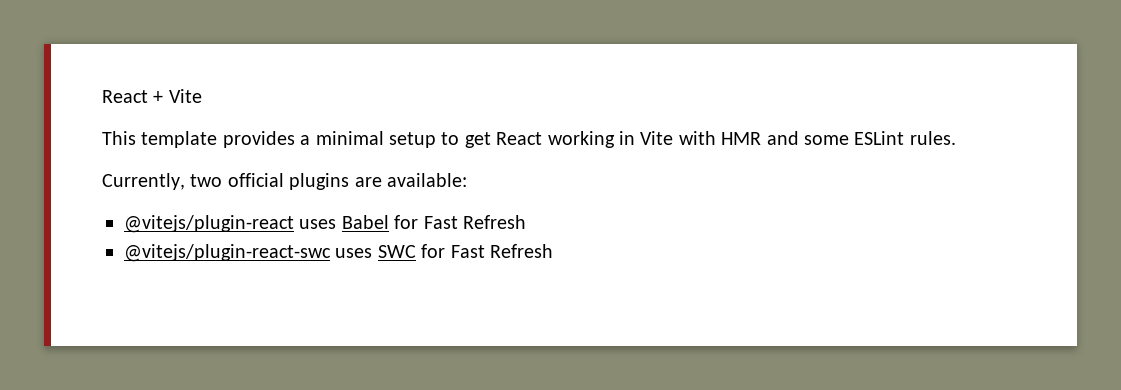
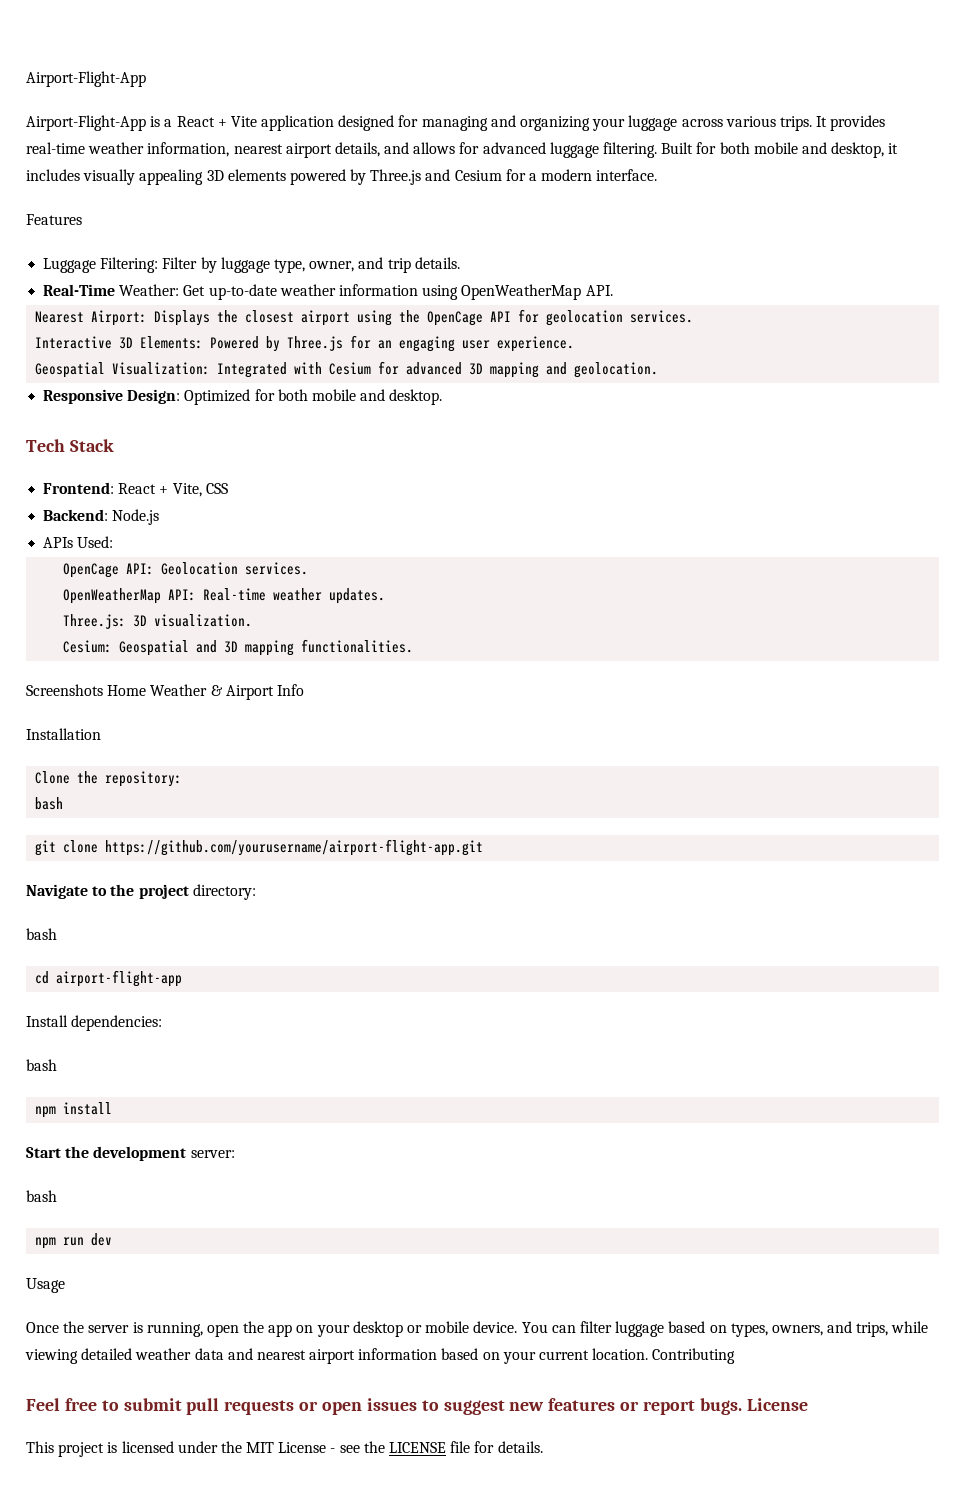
(102, 96) none -> [26,71,146,87] [26,115,173,131] Airport-Flight-App // Airport-Flight-App is a
[102,131,956,148] [102,173,467,190] [124,215,526,233] [124,244,553,262] // This template provides a minimal setup to get React working in Vite with HMR and some ESLint rules. // Currently, two official plugins are available: // @vitejs/plugin-react uses Babel for Fast Refresh // @vitejs/plugin-react-swc uses SWC for Fast Refresh -> [261,115,886,131] [26,142,899,158] [26,169,658,185] [26,214,82,225] [43,257,460,273] [43,284,613,300] [35,309,694,326] [35,335,575,352] [35,361,659,378] [43,389,443,405] [26,439,114,452] [43,482,228,497] [43,509,160,525] [43,536,114,548] [63,562,309,578] [63,588,386,604] [63,614,253,629] [63,639,414,656] [26,684,304,700] [26,728,101,740] [35,771,183,787] [35,797,64,810] [35,839,484,856] [26,884,256,900] [26,928,57,940] [35,970,183,987] [26,1015,163,1031] [26,1059,57,1071] [35,1102,113,1118] [26,1146,235,1161] [26,1190,57,1202] [35,1233,113,1249] [26,1278,65,1293] [26,1321,929,1337] [25,1348,736,1364] [26,1398,808,1415] [26,1441,543,1457] application designed for managing and organizing your luggage across various trips. It provides real-time weather information, nearest airport details, and allows for advanced luggage filtering. Built for both mobile and desktop, it includes visually appealing 3D elements powered by Three.js and Cesium for a modern interface. // Features // Luggage Filtering: Filter by luggage type, owner, and trip details. // Real-Time Weather: Get up-to-date weather information using OpenWeatherMap API. // Nearest Airport: Displays the closest airport using the OpenCage API for geolocation services. // Interactive 3D Elements: Powered by Three.js for an engaging user experience. // Geospatial Visualization: Integrated with Cesium for advanced 3D mapping and geolocation. // Responsive Design: Optimized for both mobile and desktop. // Tech Stack // Frontend: React + Vite, CSS // Backend: Node.js // APIs Used: // OpenCage API: Geolocation services. // OpenWeatherMap API: Real-time weather updates. // Three.js: 3D visualization. // Cesium: Geospatial and 3D mapping functionalities. // Screenshots Home Weather & Airport Info // Installation // Clone the repository: // bash // git clone https://github.com/yourusername/airport-flight-app.git // Navigate to the project directory: // bash // cd airport-flight-app // Install dependencies: // bash // npm install // Start the development server: // bash // npm run dev // Usage // Once the server is running, open the app on your desktop or mobile device. You can filter luggage based on types, owners, and trips, while viewing detailed weather data and nearest airport information based on your current location. Contributing // Feel free to submit pull requests or open issues to suggest new features or report bugs. License // This project is licensed under the MIT License - see the LICENSE file for details.

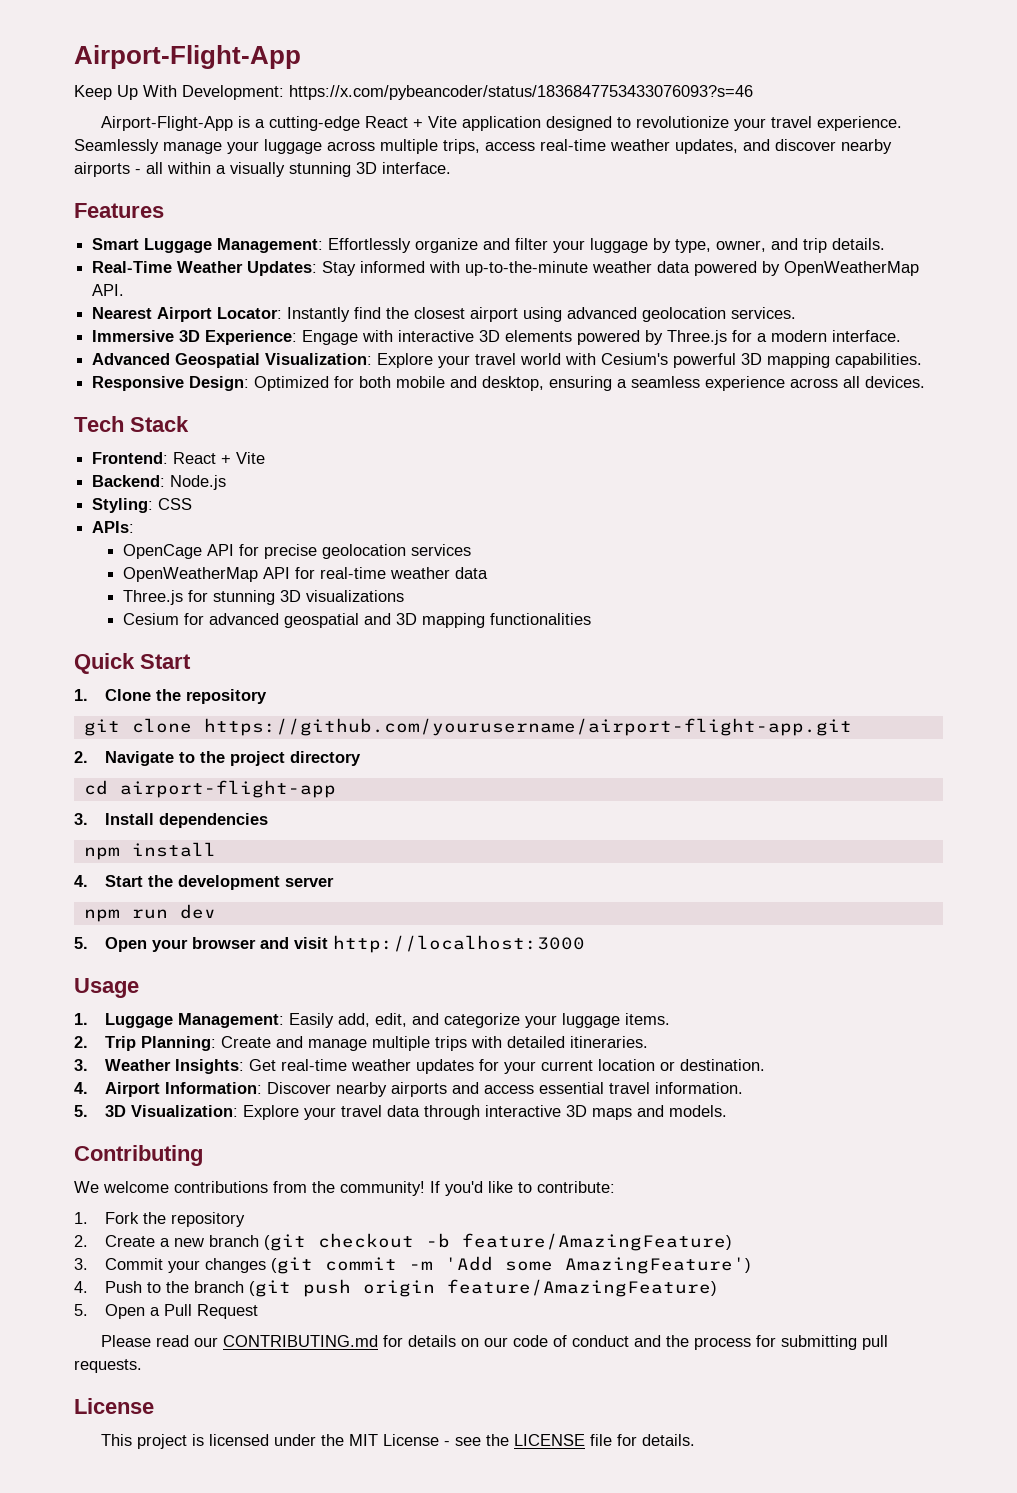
[26,71,146,87] Airport-Flight-App -> [74,45,301,69] [74,85,753,100] Airport-Flight-App // Keep Up With Development: https://x.com/pybeancoder/status/1836847753433076093?s=46
(173, 123) none -> [268,116,360,131] cutting-edge
[398,115,886,131] [26,142,899,158] [26,169,658,185] [26,214,82,225] [43,257,270,273] for managing and organizing your luggage across various trips. It provides real-time weather information, nearest airport details, and allows for advanced luggage filtering. Built for both mobile and desktop, it includes visually appealing 3D elements powered by Three.js and Cesium for a modern interface. // Features // Luggage Filtering: Filter by luggage -> [616,116,902,131] [74,139,892,154] [74,162,451,177] [74,203,164,218] [92,238,672,253] to revolutionize your travel experience. Seamlessly manage your luggage across multiple trips, access real-time weather updates, and discover nearby airports - all within a visually stunning 3D interface. // Features // Smart Luggage Management: Effortlessly organize and filter your luggage by
[119,284,613,300] [35,309,694,326] [35,335,575,352] [35,361,659,378] Weather: Get up-to-date weather information using OpenWeatherMap API. // Nearest Airport: Displays the closest airport using the OpenCage API for geolocation services. // Interactive 3D Elements: Powered by Three.js for an engaging user experience. // Geospatial Visualization: Integrated with Cesium for advanced 3D mapping and geolocation. -> [177,261,920,276] [92,284,125,296] [92,307,797,322] [92,330,902,345] [92,353,923,368] Weather Updates: Stay informed with up-to-the-minute weather data powered by OpenWeatherMap API. // Nearest Airport Locator: Instantly find the closest airport using advanced geolocation services. // Immersive 3D Experience: Engage with interactive 3D elements powered by Three.js for a modern interface. // Advanced Geospatial Visualization: Explore your travel world with Cesium's powerful 3D mapping capabilities.
[389,389,443,405] desktop. -> [482,376,926,391] desktop, ensuring a seamless experience across all devices.
[172,483,228,497] Vite, CSS -> [236,452,266,464] Vite
[43,536,114,548] [63,562,309,578] [63,588,386,604] [63,614,253,629] [63,639,414,656] [26,684,304,700] [26,728,101,740] [35,771,183,787] [35,797,64,810] APIs Used: // OpenCage API: Geolocation services. // OpenWeatherMap API: Real-time weather updates. // Three.js: 3D visualization. // Cesium: Geospatial and 3D mapping functionalities. // Screenshots Home Weather & Airport Info // Installation // Clone the repository: // bash -> [92,498,193,513] [92,521,135,533] [122,544,471,559] [122,567,488,582] [122,590,404,605] [122,613,591,628] [74,653,191,674] [74,689,267,704] Styling: CSS // APIs: // OpenCage API for precise geolocation services // OpenWeatherMap API for real-time weather data // Three.js for stunning 3D visualizations // Cesium for advanced geospatial and 3D mapping functionalities // Quick Start // 1. Clone the repository
(484, 847) none -> [74,751,88,763] 2.
[192,884,256,900] [26,928,57,940] directory: // bash -> [289,751,361,766] directory
[26,1015,163,1031] [26,1059,57,1071] Install dependencies: // bash -> [74,813,268,828] 3. Install dependencies
(113, 1108) none -> [74,875,88,887] 4.
[190,1150,235,1158] [26,1190,57,1202] server: // bash -> [284,877,334,887] server
[26,1278,65,1293] [26,1321,929,1337] [25,1348,736,1364] [26,1398,742,1415] Usage // Once the server is running, open the app on your desktop or mobile device. You can filter luggage based on types, owners, and trips, while viewing detailed weather data and nearest airport information based on your current location. Contributing // Feel free to submit pull requests or open issues to suggest new features or report bugs. -> [74,935,585,953] [74,978,139,998] [74,1013,670,1028] [74,1036,648,1051] [74,1059,765,1074] [74,1082,743,1097] [74,1105,727,1120] [74,1145,203,1166] [74,1181,615,1196] [74,1212,245,1227] [74,1233,732,1251] [74,1256,751,1274] [74,1279,717,1297] [74,1304,258,1319] [100,1335,888,1350] [74,1359,142,1373] 5. Open your browser and visit http://localhost:3000 // Usage // 1. Luggage Management: Easily add, edit, and categorize your luggage items. // 2. Trip Planning: Create and manage multiple trips with detailed itineraries. // 3. Weather Insights: Get real-time weather updates for your current location or destination. // 4. Airport Information: Discover nearby airports and access essential travel information. // 5. 3D Visualization: Explore your travel data through interactive 3D maps and models. // Contributing // We welcome contributions from the community! If you'd like to contribute: // 1. Fork the repository // 2. Create a new branch (git checkout -b feature/AmazingFeature) // 3. Commit your changes (git commit -m 'Add some AmazingFeature') // 4. Push to the branch (git push origin feature/AmazingFeature) // 5. Open a Pull Request // Please read our CONTRIBUTING.md for details on our code of conduct and the process for submitting pull requests. //

